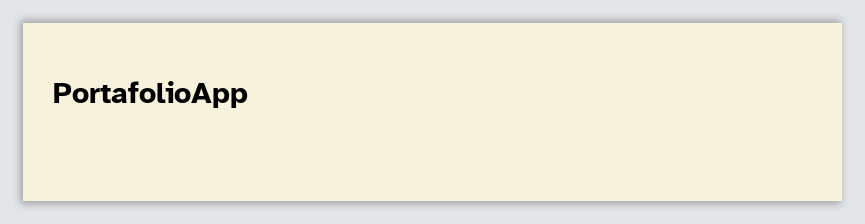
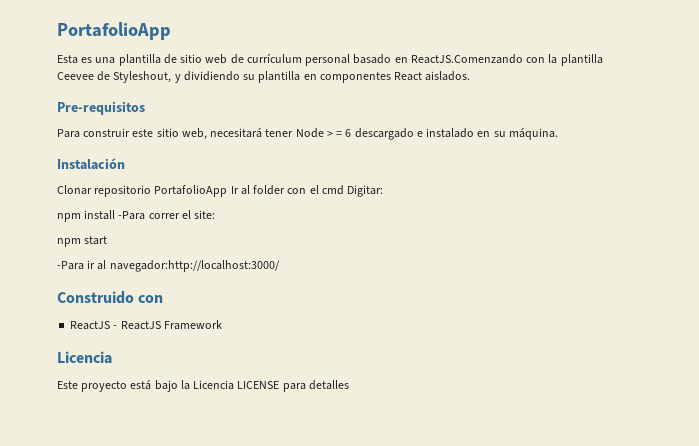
[53,81,248,108] PortafolioApp -> [57,22,171,40] [57,54,603,66] [57,71,471,83] [57,101,145,115] [57,128,558,140] [57,158,125,170] [57,185,384,197] [57,210,216,222] [57,236,108,247] [57,260,280,272] [57,291,164,304] [70,320,222,330] [57,351,112,364] [57,380,349,392] PortafolioApp // Esta es una plantilla de sitio web de currículum personal basado en ReactJS.Comenzando con la plantilla Ceevee de Styleshout, y dividiendo su plantilla en componentes React aislados. // Pre-requisitos // Para construir este sitio web, necesitará tener Node > = 6 descargado e instalado en su máquina. // Instalación // Clonar repositorio PortafolioApp Ir al folder con el cmd Digitar: // npm install -Para correr el site: // npm start // -Para ir al navegador:http://localhost:3000/ // Construido con // ReactJS - ReactJS Framework // Licencia // Este proyecto está bajo la Licencia LICENSE para detalles

